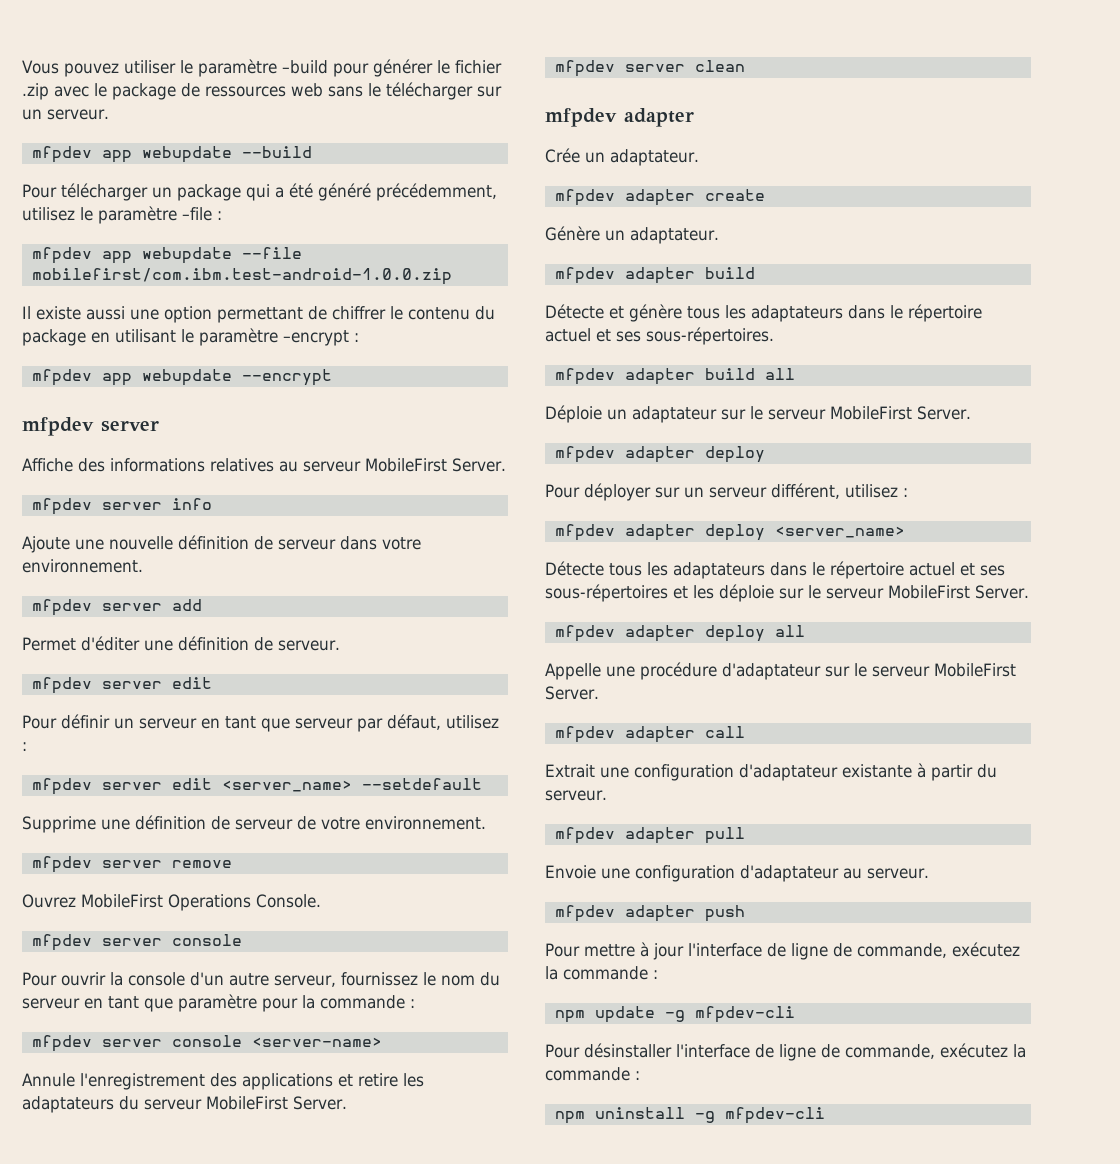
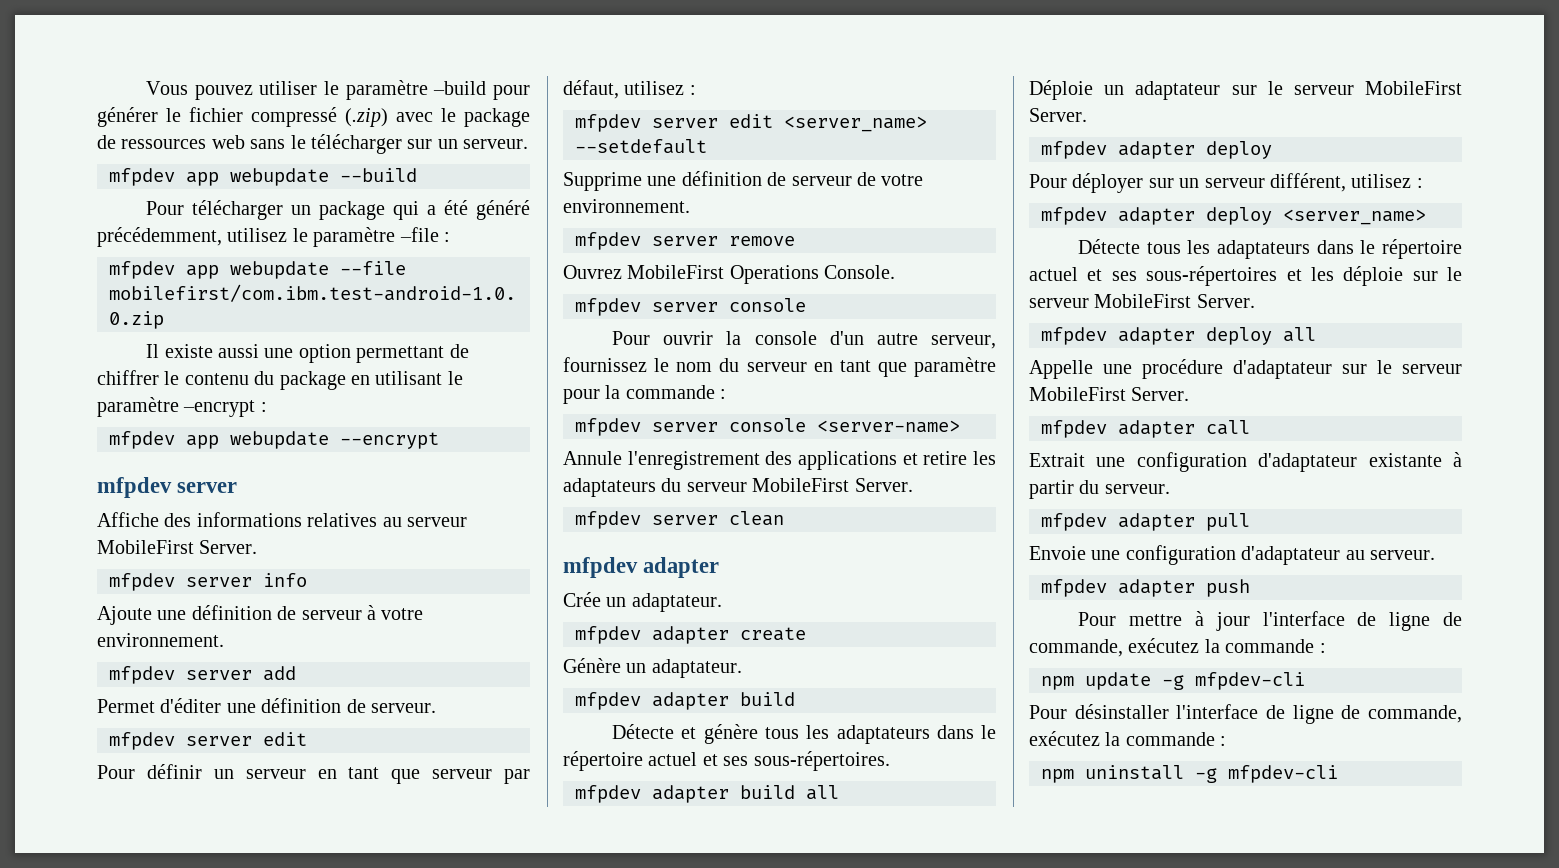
[22,83,49,100] .zip -> [251,107,388,127] compressé (.zip)
[109,535,377,550] nouvelle définition de serveur dans -> [191,605,376,620] définition de serveur à

